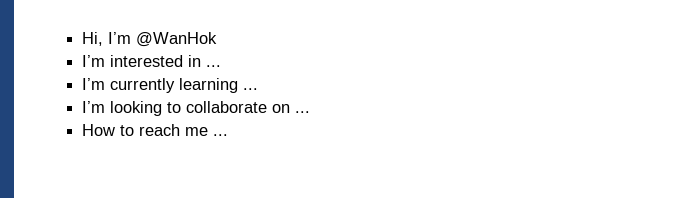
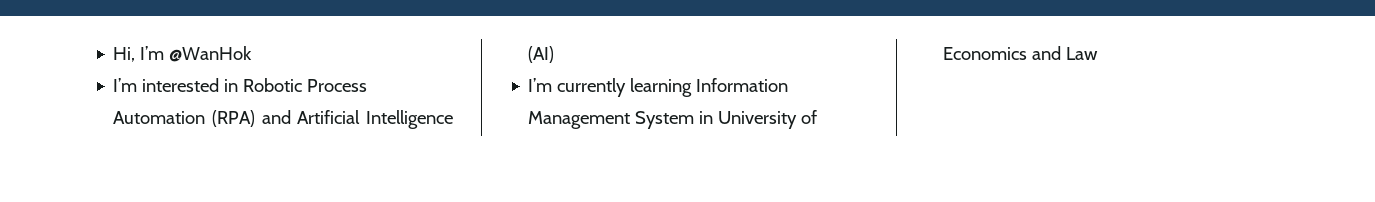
[206,65,222,67] [82,78,259,93] [82,101,311,116] [82,124,229,136] ... // I’m currently learning ... // I’m looking to collaborate on ... // How to reach me ... -> [243,78,368,92] [113,110,453,129] [528,46,555,63] [528,78,789,97] [528,110,818,129] [943,46,1099,60] Robotic Process Automation (RPA) and Artificial Intelligence (AI) // I’m currently learning Information Management System in University of Economics and Law

